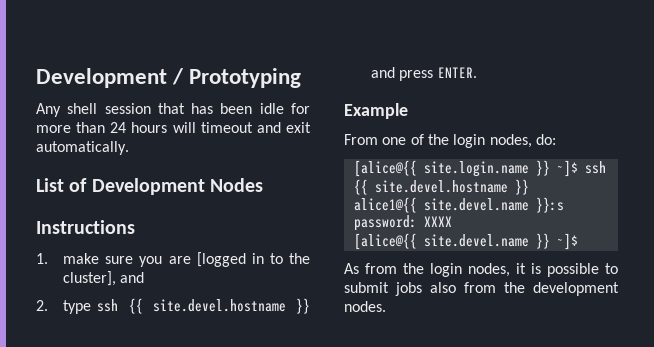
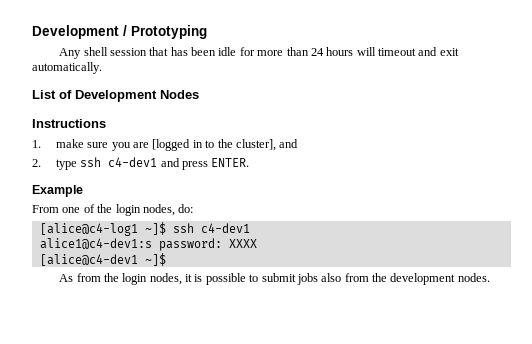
[128,298,310,314] {{ site.devel.hostname }} -> [108,157,158,167] c4-dev1
[353,160,606,177] [353,179,529,195] [353,197,564,213] [alice@{{ site.login.name }} ~]$ ssh {{ site.devel.hostname }} // alice1@{{ site.devel.name }}:s -> [39,222,250,236] [39,238,152,249] [alice@c4-log1 ~]$ ssh c4-dev1 // alice1@c4-dev1:s
[353,233,550,250] [alice@{{ site.devel.name }} -> [39,254,138,266] [alice@c4-dev1

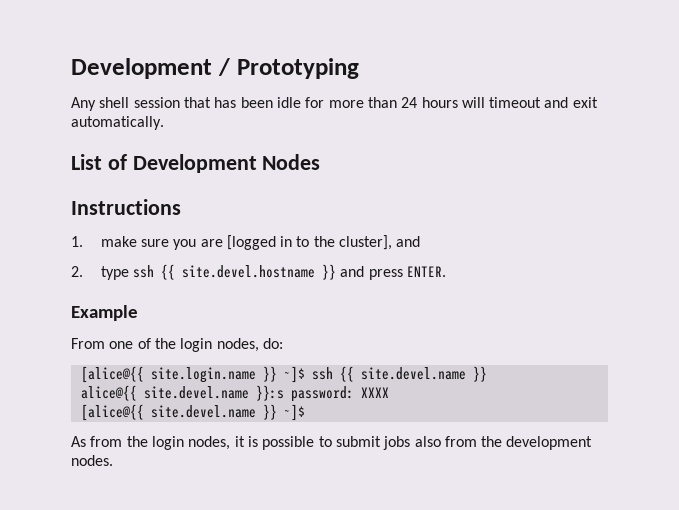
[108,157,158,167] c4-dev1 -> [160,264,336,280] {{ site.devel.hostname }}
[39,222,250,236] [39,238,152,249] [alice@c4-log1 ~]$ ssh c4-dev1 // alice1@c4-dev1:s -> [80,366,487,383] [80,385,284,401] [alice@{{ site.login.name }} ~]$ ssh {{ site.devel.name }} // alice@{{ site.devel.name }}:s
[39,254,138,266] [alice@c4-dev1 -> [80,404,277,421] [alice@{{ site.devel.name }}

